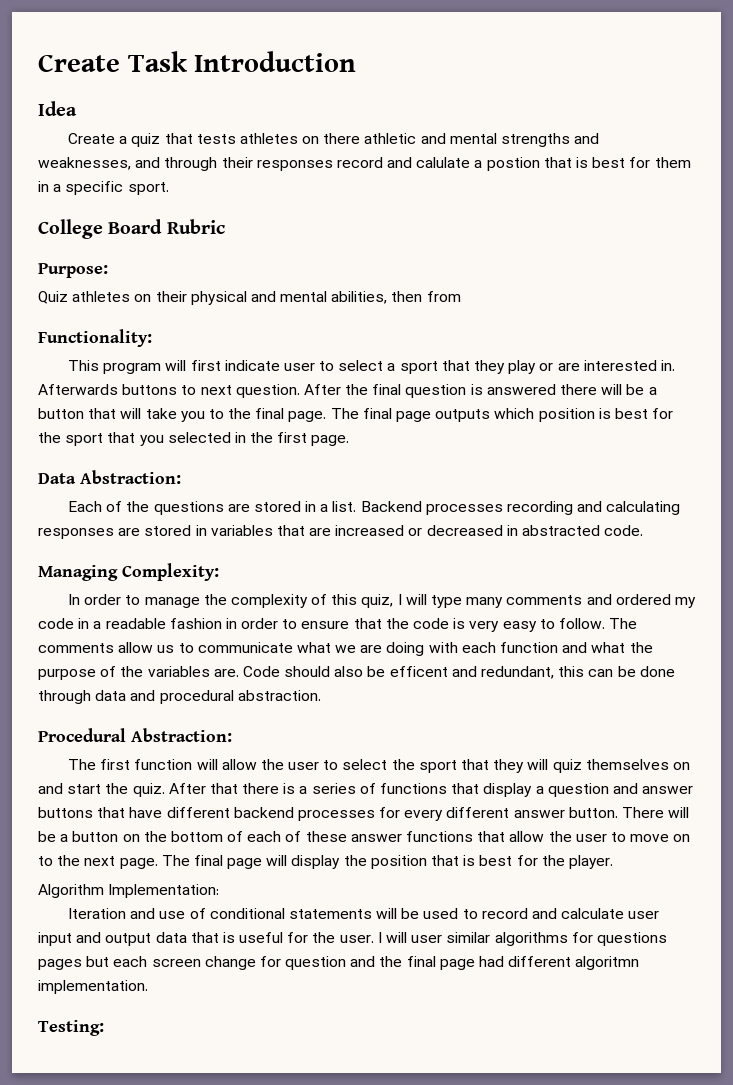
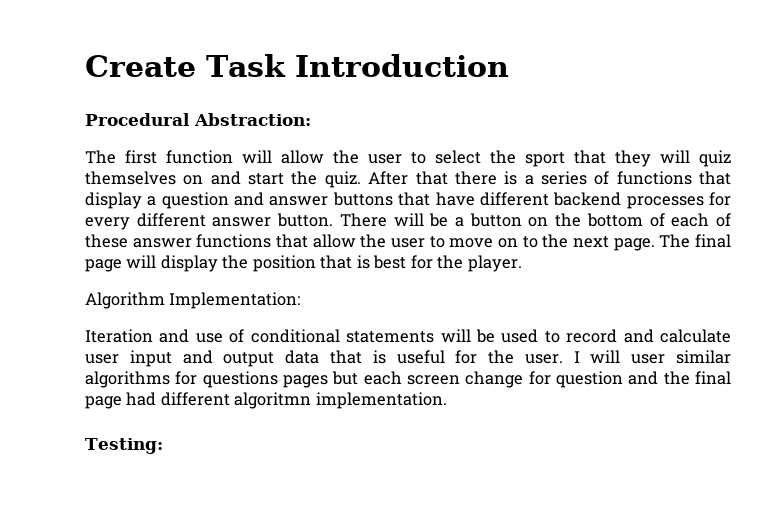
[38,101,77,116] [67,133,600,147] [38,157,691,171] [38,181,169,195] [38,219,225,239] [38,263,108,278] [38,291,461,305] [38,329,152,347] [67,360,675,374] [38,384,657,398] [38,408,674,422] [38,432,350,446] [38,470,181,484] [67,501,681,515] [38,525,644,539] [38,563,219,581] [67,594,696,608] [38,618,638,632] [38,642,653,656] [38,666,675,680] [38,690,321,704] // Idea // Create a quiz that tests athletes on there athletic and mental strengths and weaknesses, and through their responses record and calulate a postion that is best for them in a specific sport. // College Board Rubric // Purpose: // Quiz athletes on their physical and mental abilities, then from // Functionality: // This program will first indicate user to select a sport that they play or are interested in. Afterwards buttons to next question. After the final question is answered there will be a button that will take you to the final page. The final page outputs which position is best for the sport that you selected in the first page. // Data Abstraction: // Each of the questions are stored in a list. Backend processes recording and calculating responses are stored in variables that are increased or decreased in abstracted code. // Managing Complexity: // In order to manage the complexity of this quiz, I will type many comments and ordered my code in a readable fashion in order to ensure that the code is very easy to follow. The comments allow us to communicate what we are doing with each function and what the purpose of the variables are. Code should also be efficent and redundant, this can be done through data and procedural abstraction. -> (509, 65) none

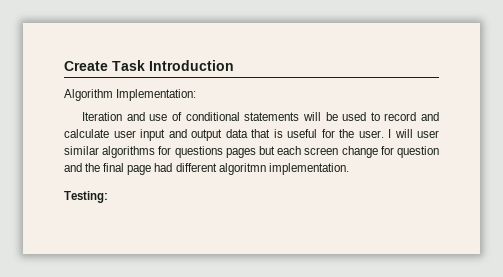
[85,113,311,126] [85,150,731,167] [85,171,731,188] [85,192,732,209] [85,213,731,230] [85,234,732,251] [85,255,522,272] // Procedural Abstraction: // The first function will allow the user to select the sport that they will quiz themselves on and start the quiz. After that there is a series of functions that display a question and answer buttons that have different backend processes for every different answer button. There will be a button on the bottom of each of these answer functions that allow the user to move on to the next page. The final page will display the position that is best for the player. -> (234, 65) none

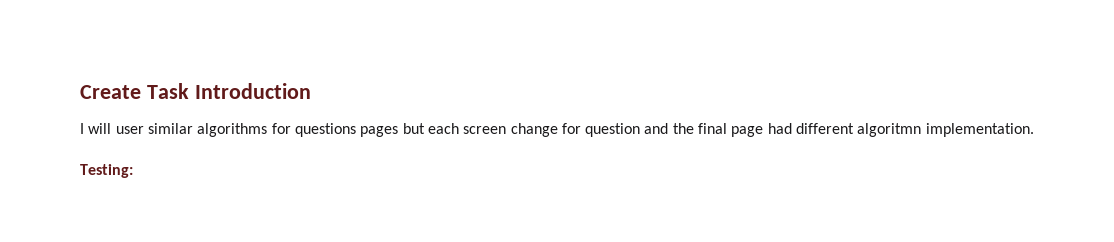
[64,89,197,101] [82,112,439,121] [64,129,384,141] Algorithm Implementation: // Iteration and use of conditional statements will be used to record and calculate user input and output data that is useful for the user. -> (311, 91) none

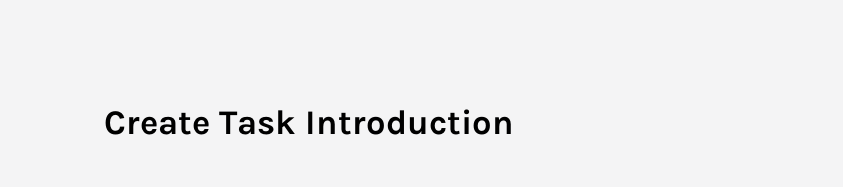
[80,123,1034,137] [80,164,133,178] // I will user similar algorithms for questions pages but each screen change for question and the final page had different algoritmn implementation. // Testing: -> (514, 122) none

